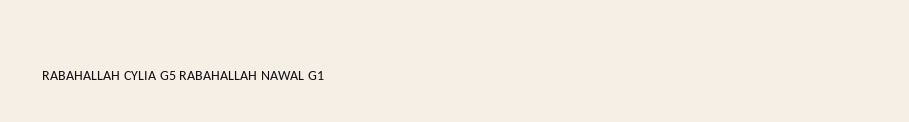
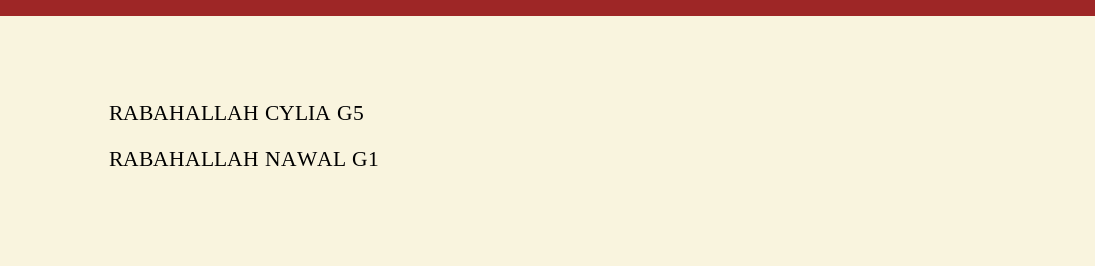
(176, 75) none -> (364, 113) //

